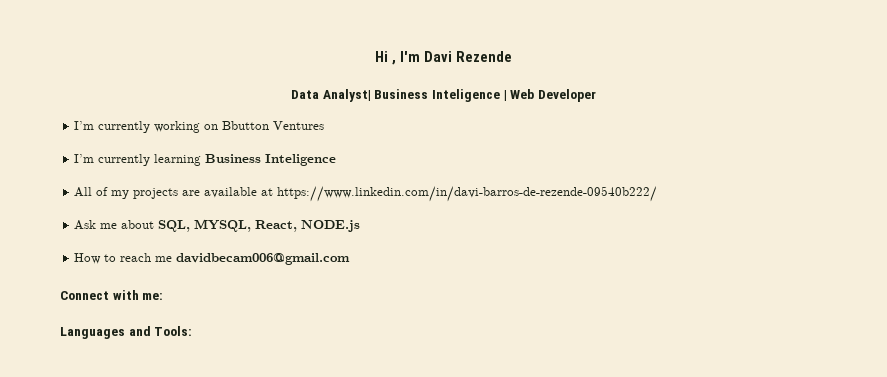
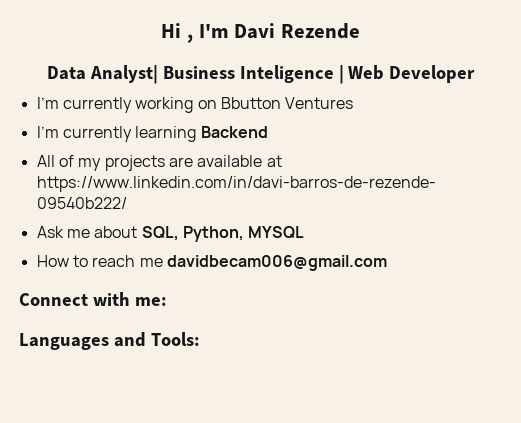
[205,154,337,166] Business Inteligence -> [200,126,268,138] Backend
[194,219,361,232] MYSQL, React, NODE.js -> [182,226,305,242] Python, MYSQL

